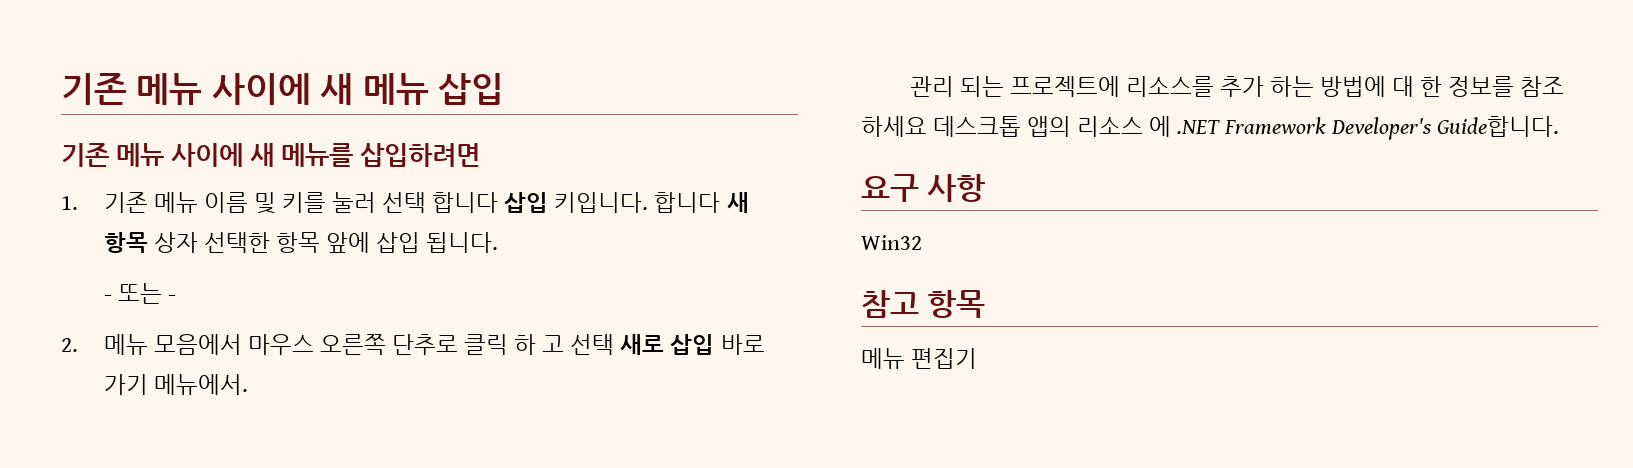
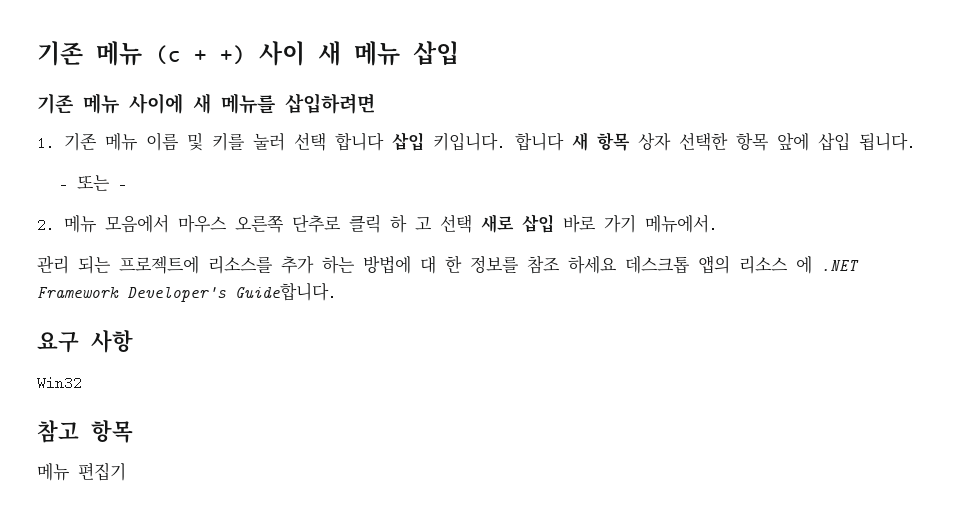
[61,73,311,105] 기존 메뉴 사이에 -> [37,41,305,66] 기존 메뉴 (c + +) 사이

